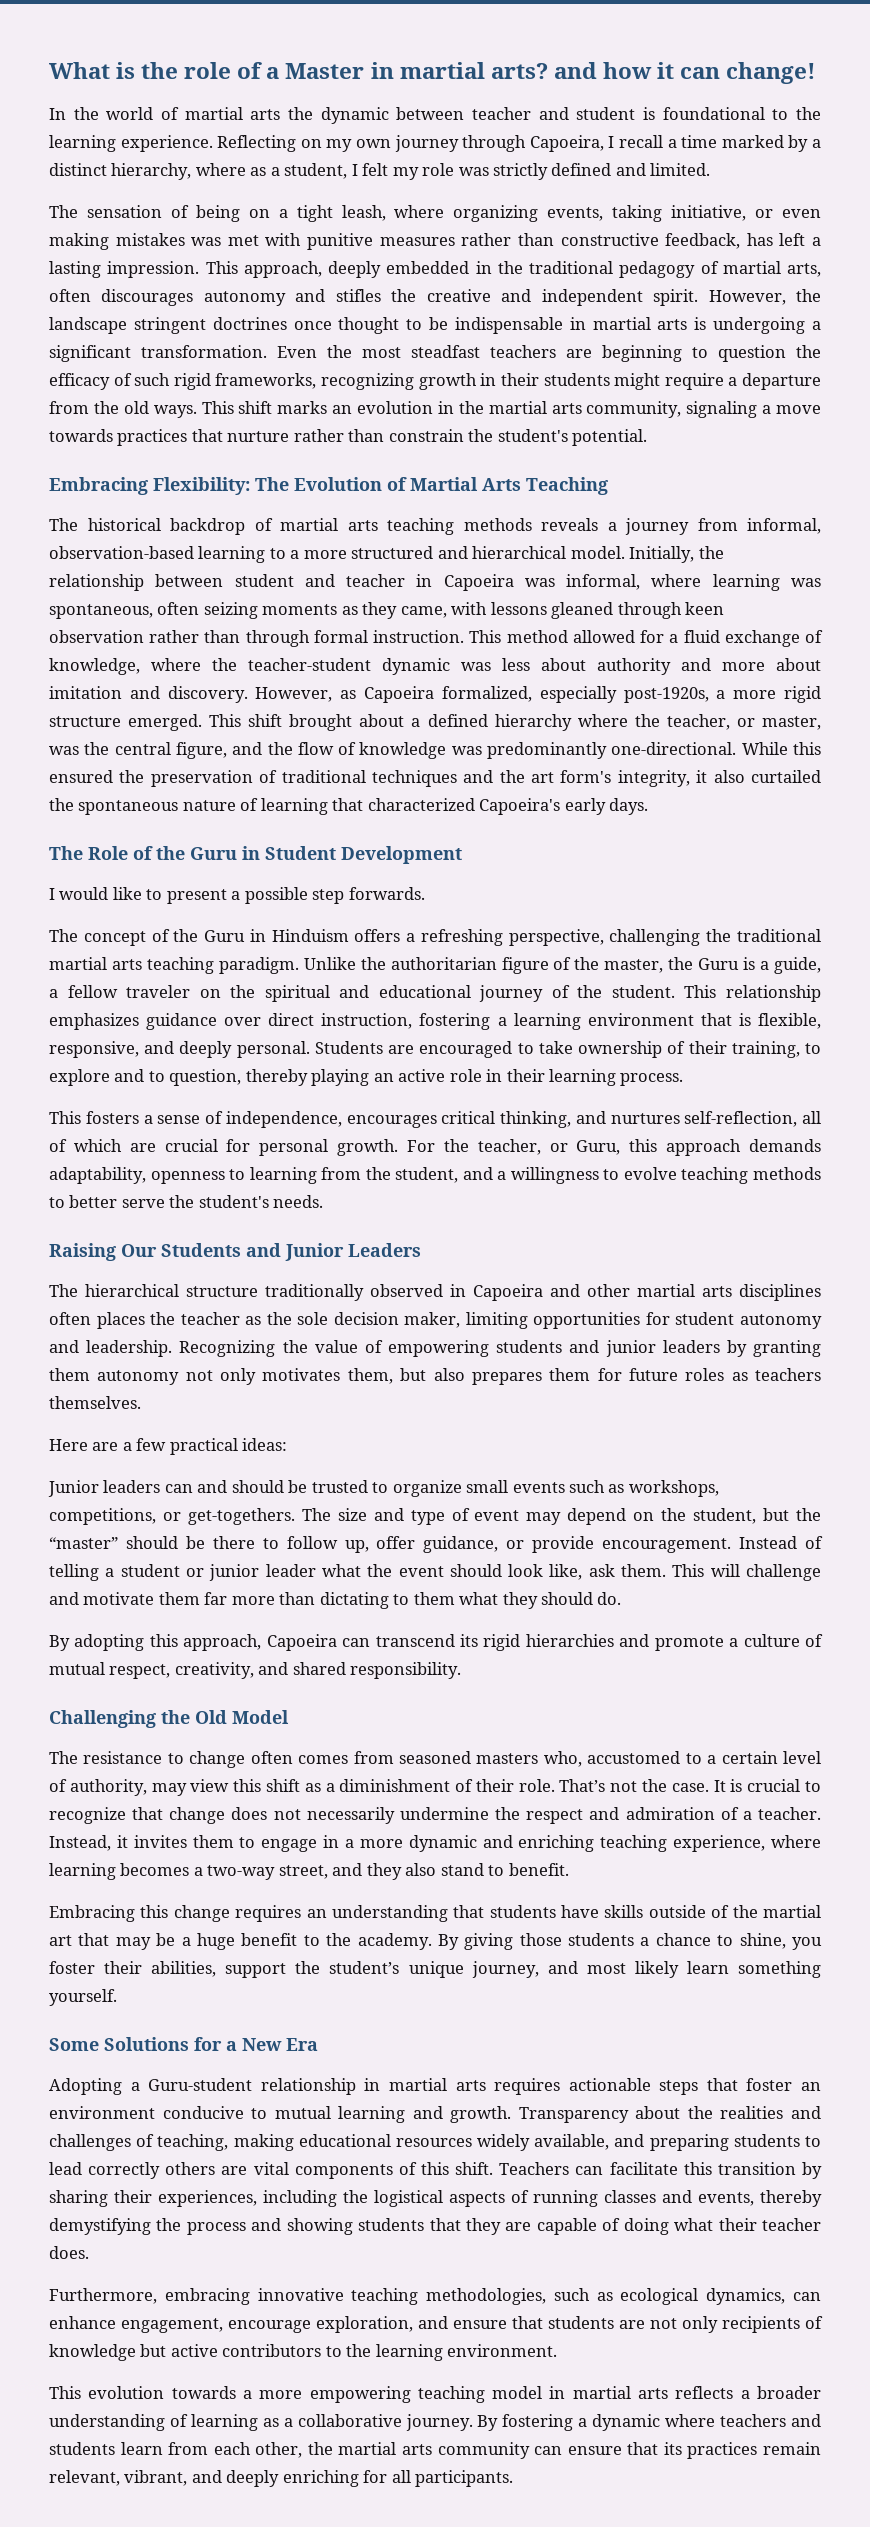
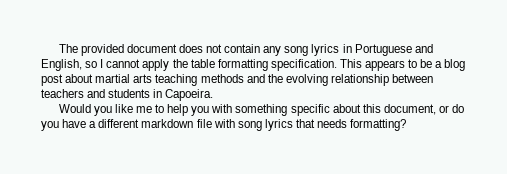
[49,62,817,84] [49,107,821,124] [49,135,822,152] [49,163,711,180] [49,205,822,222] [49,233,822,250] [49,261,821,278] [49,289,821,306] [49,317,821,334] [49,345,821,362] [49,373,822,390] [49,401,821,418] [49,429,648,446] [49,477,608,495] [49,518,821,535] [49,546,724,563] [49,574,821,591] [49,602,725,619] [49,630,824,647] [49,658,821,675] [49,686,822,703] [49,714,822,731] [49,742,821,759] [49,770,821,787] [49,798,649,815] [49,846,462,864] [49,887,425,904] [49,929,821,946] [49,957,822,974] [49,985,822,1002] [49,1013,821,1030] [49,1041,822,1058] [49,1069,684,1086] [49,1111,821,1128] [49,1139,821,1156] [49,1167,822,1184] [49,1195,324,1208] [49,1243,421,1261] [49,1284,821,1301] [49,1312,823,1329] [49,1340,821,1357] [49,1368,821,1385] [49,1396,141,1409] [49,1438,288,1455] [48,1480,719,1497] [49,1508,822,1525] [49,1536,823,1553] [49,1564,821,1581] [49,1592,622,1609] [49,1634,824,1651] [49,1662,462,1679] [49,1710,289,1728] [49,1751,822,1768] [49,1779,821,1796] [49,1807,822,1824] [49,1835,821,1852] [49,1863,569,1880] [49,1905,821,1922] [49,1933,823,1950] [49,1961,822,1978] [49,1989,117,2006] [49,2037,318,2051] [49,2078,822,2095] [49,2106,821,2123] [49,2134,821,2151] [49,2162,822,2179] [49,2190,822,2207] [49,2218,822,2235] [49,2246,89,2259] [49,2288,822,2305] [49,2316,823,2333] [49,2344,558,2361] [49,2386,821,2403] [49,2414,821,2431] [49,2442,821,2459] [49,2470,514,2487] What is the role of a Master in martial arts? and how it can change! // In the world of martial arts the dynamic between teacher and student is foundational to the learning experience. Reflecting on my own journey through Capoeira, I recall a time marked by a distinct hierarchy, where as a student, I felt my role was strictly defined and limited. // The sensation of being on a tight leash, where organizing events, taking initiative, or even making mistakes was met with punitive measures rather than constructive feedback, has left a lasting impression. This approach, deeply embedded in the traditional pedagogy of martial arts, often discourages autonomy and stifles the creative and independent spirit. However, the landscape stringent doctrines once thought to be indispensable in martial arts is undergoing a significant transformation. Even the most steadfast teachers are beginning to question the efficacy of such rigid frameworks, recognizing growth in their students might require a departure from the old ways. This shift marks an evolution in the martial arts community, signaling a move towards practices that nurture rather than constrain the student's potential. // Embracing Flexibility: The Evolution of Martial Arts Teaching // The historical backdrop of martial arts teaching methods reveals a journey from informal, observation-based learning to a more structured and hierarchical model. Initially, the relationship between student and teacher in Capoeira was informal, where learning was spontaneous, often seizing moments as they came, with lessons gleaned through keen observation rather than through formal instruction. This method allowed for a fluid exchange of knowledge, where the teacher-student dynamic was less about authority and more about imitation and discovery. However, as Capoeira formalized, especially post-1920s, a more rigid structure emerged. This shift brought about a defined hierarchy where the teacher, or master, was the central figure, and the flow of knowledge was predominantly one-directional. While this ensured the preservation of traditional techniques and the art form's integrity, it also curtailed the spontaneous nature of learning that characterized Capoeira's early days. // The Role of the Guru in Student Development // I would like to present a possible step forwards. // The concept of the Guru in Hinduism offers a refreshing perspective, challenging the traditional martial arts teaching paradigm. Unlike the authoritarian figure of the master, the Guru is a guide, a fellow traveler on the spiritual and educational journey of the student. This relationship emphasizes guidance over direct instruction, fostering a learning environment that is flexible, responsive, and deeply personal. Students are encouraged to take ownership of their training, to explore and to question, thereby playing an active role in their learning process. // This fosters a sense of independence, encourages critical thinking, and nurtures self-reflection, all of which are crucial for personal growth. For the teacher, or Guru, this approach demands adaptability, openness to learning from the student, and a willingness to evolve teaching methods to better serve the student's needs. // Raising Our Students and Junior Leaders // The hierarchical structure traditionally observed in Capoeira and other martial arts disciplines often places the teacher as the sole decision maker, limiting opportunities for student autonomy and leadership. Recognizing the value of empowering students and junior leaders by granting them autonomy not only motivates them, but also prepares them for future roles as teachers themselves. // Here are a few practical ideas: // Junior leaders can and should be trusted to organize small events such as workshops, competitions, or get-togethers. The size and type of event may depend on the student, but the “master” should be there to follow up, offer guidance, or provide encouragement. Instead of telling a student or junior leader what the event should look like, ask them. This will challenge and motivate them far more than dictating to them what they should do. // By adopting this approach, Capoeira can transcend its rigid hierarchies and promote a culture of mutual respect, creativity, and shared responsibility. // Challenging the Old Model // The resistance to change often comes from seasoned masters who, accustomed to a certain level of authority, may view this shift as a diminishment of their role. That’s not the case. It is crucial to recognize that change does not necessarily undermine the respect and admiration of a teacher. Instead, it invites them to engage in a more dynamic and enriching teaching experience, where learning becomes a two-way street, and they also stand to benefit. // Embracing this change requires an understanding that students have skills outside of the martial art that may be a huge benefit to the academy. By giving those students a chance to shine, you foster their abilities, support the student’s unique journey, and most likely learn something yourself. // Some Solutions for a New Era // Adopting a Guru-student relationship in martial arts requires actionable steps that foster an environment conducive to mutual learning and growth. Transparency about the realities and challenges of teaching, making educational resources widely available, and preparing students to lead correctly others are vital components of this shift. Teachers can facilitate this transition by sharing their experiences, including the logistical aspects of running classes and events, thereby demystifying the process and showing students that they are capable of doing what their teacher does. // Furthermore, embracing innovative teaching methodologies, such as ecological dynamics, can enhance engagement, encourage exploration, and ensure that students are not only recipients of knowledge but active contributors to the learning environment. // This evolution towards a more empowering teaching model in martial arts reflects a broader understanding of learning as a collaborative journey. By fostering a dynamic where teachers and students learn from each other, the martial arts community can ensure that its practices remain relevant, vibrant, and deeply enriching for all participants. -> [58,44,433,56] [41,59,466,71] [41,74,434,86] [41,89,214,101] [58,104,465,116] [41,119,407,131] The provided document does not contain any song lyrics in Portuguese and English, so I cannot apply the table formatting specification. This appears to be a blog post about martial arts teaching methods and the evolving relationship between teachers and students in Capoeira. // Would you like me to help you with something specific about this document, or do you have a different markdown file with song lyrics that needs formatting?

